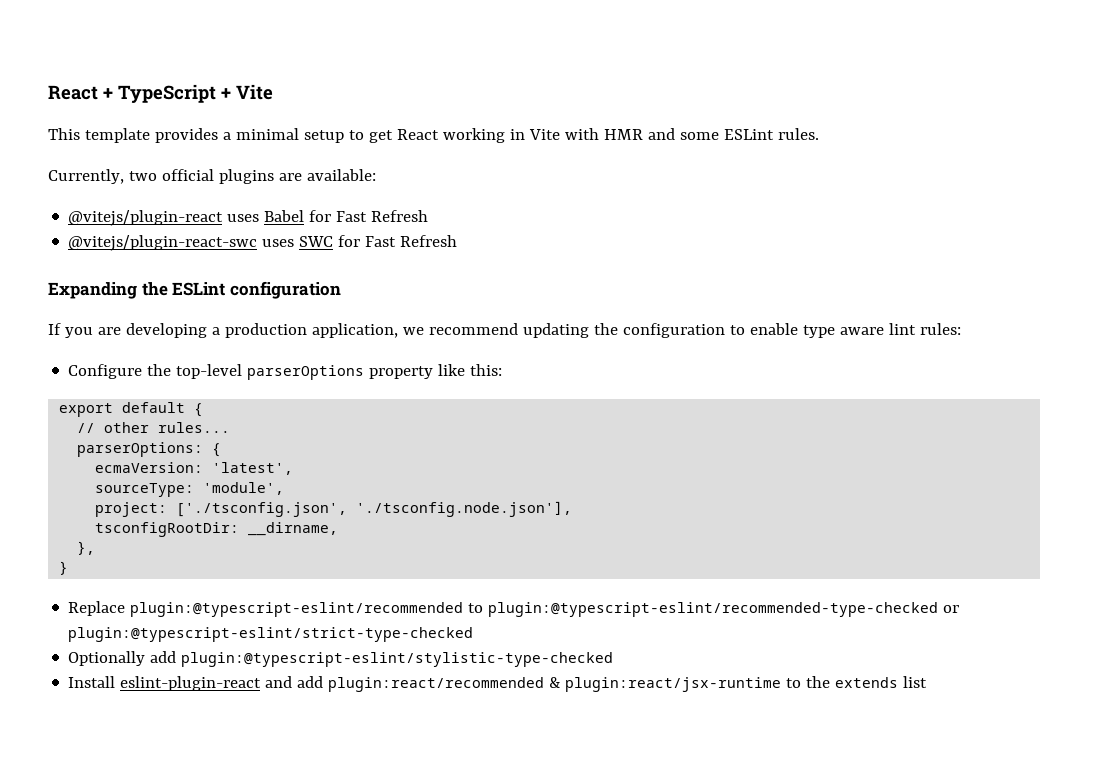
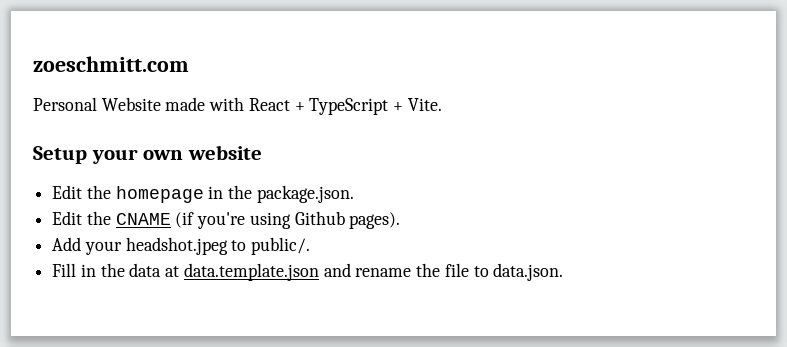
[48,84,273,103] [48,128,819,143] [48,169,376,184] [68,210,429,226] [68,235,458,251] [48,281,341,299] [48,323,961,338] [68,364,503,380] [59,402,204,417] [77,422,231,433] [77,442,222,457] [95,462,294,475] [95,482,285,497] [95,501,573,517] [95,522,339,537] [77,541,96,555] [59,561,69,575] [68,601,960,617] [68,627,474,642] [68,651,614,667] [68,676,928,692] React + TypeScript + Vite // This template provides a minimal setup to get React working in Vite with HMR and some ESLint rules. // Currently, two official plugins are available: // @vitejs/plugin-react uses Babel for Fast Refresh // @vitejs/plugin-react-swc uses SWC for Fast Refresh // Expanding the ESLint configuration // If you are developing a production application, we recommend updating the configuration to enable type aware lint rules: // Configure the top-level parserOptions property like this: // export default { // // other rules... // parserOptions: { // ecmaVersion: 'latest', // sourceType: 'module', // project: ['./tsconfig.json', './tsconfig.node.json'], // tsconfigRootDir: __dirname, // }, // } // Replace plugin:@typescript-eslint/recommended to plugin:@typescript-eslint/recommended-type-checked or plugin:@typescript-eslint/strict-type-checked // Optionally add plugin:@typescript-eslint/stylistic-type-checked // Install eslint-plugin-react and add plugin:react/recommended & plugin:react/jsx-runtime to the extends list -> [33,56,189,72] [33,97,442,115] [33,145,262,164] [52,185,354,203] [52,211,401,229] [52,237,311,255] [52,263,564,281] zoeschmitt.com // Personal Website made with React + TypeScript + Vite. // Setup your own website // Edit the homepage in the package.json. // Edit the CNAME (if you're using Github pages). // Add your headshot.jpeg to public/. // Fill in the data at data.template.json and rename the file to data.json.

